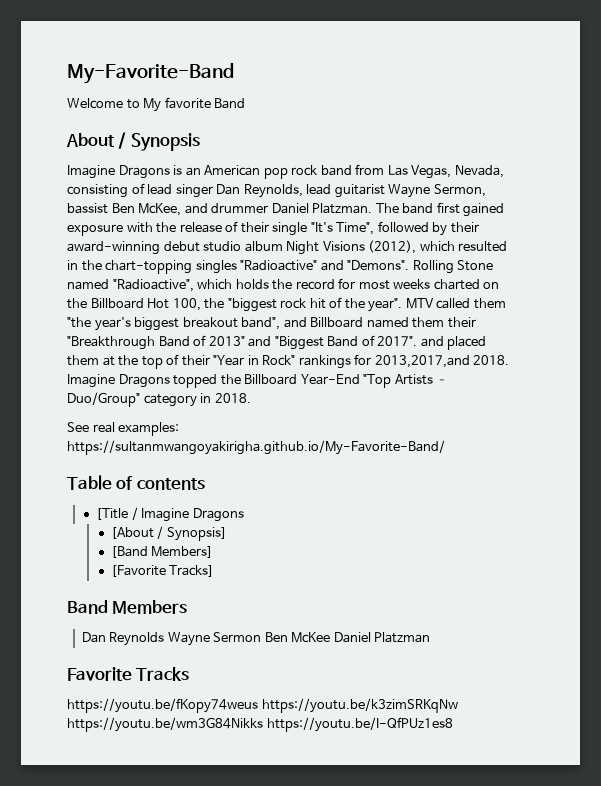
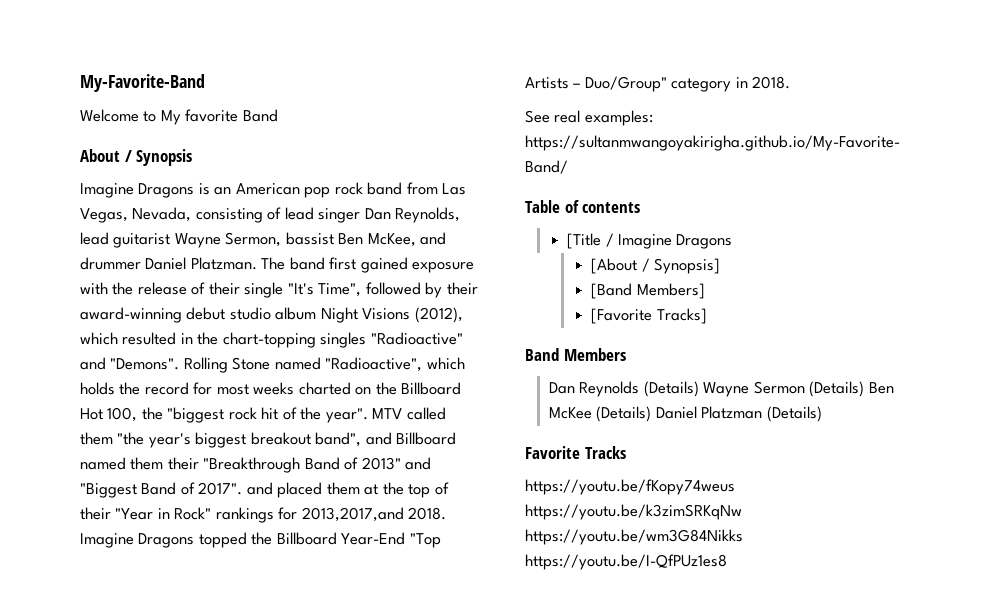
(165, 639) none -> [643,381,699,397] (Details)
(262, 637) none -> [809,381,865,397] (Details)
(331, 637) none -> [596,406,652,422] (Details)
(431, 637) none -> [766,406,822,422] (Details)

